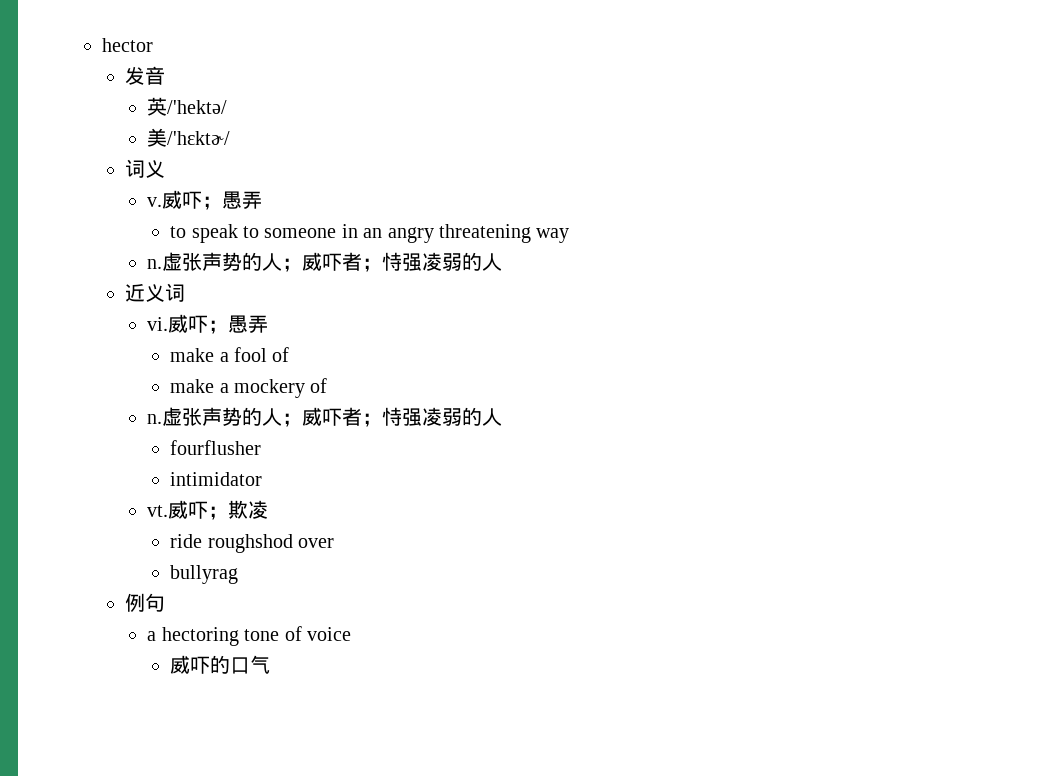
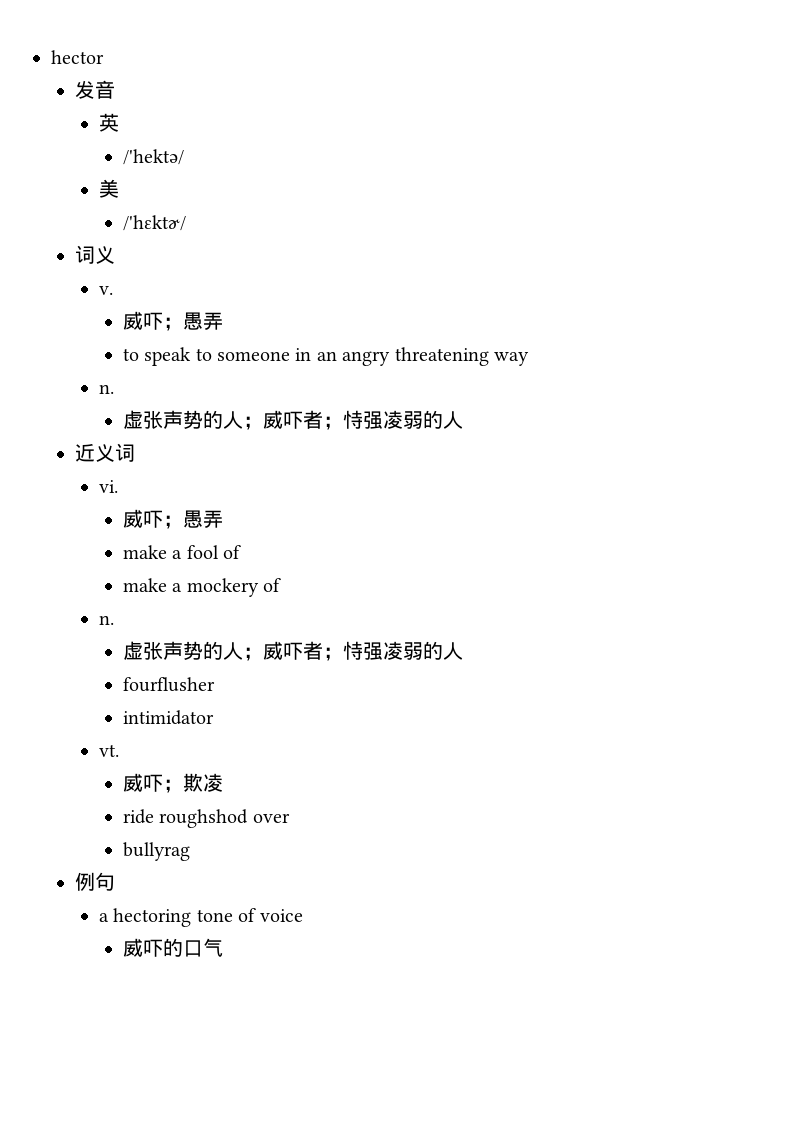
(168, 106) none -> (119, 122) //
(168, 137) none -> (119, 188) //
(163, 202) none -> (113, 290) //
(163, 264) none -> (114, 389) //
(169, 324) none -> (118, 486) //
(163, 419) none -> (114, 620) //
(169, 511) none -> (119, 750) //

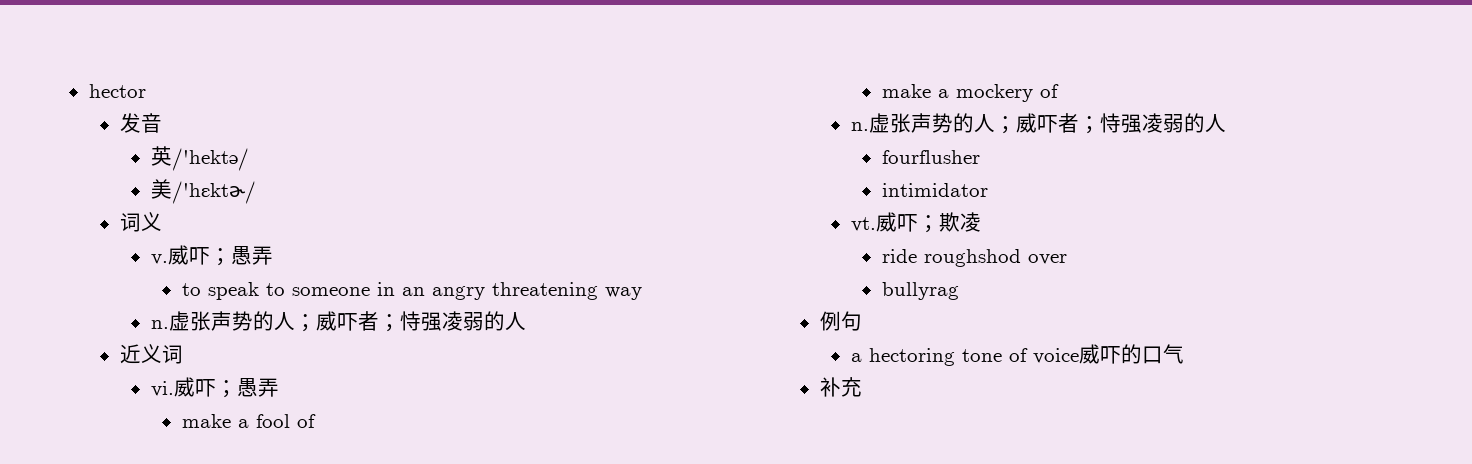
(119, 122) // -> (172, 156) none
(119, 188) // -> (172, 189) none
(113, 290) // -> (168, 259) none
(114, 389) // -> (169, 324) none
(118, 486) // -> (174, 389) none
(114, 620) // -> (869, 126) none
(119, 750) // -> (876, 224) none
(303, 915) // -> (1079, 356) none
(223, 947) none -> [819,377,862,397] // 补充

